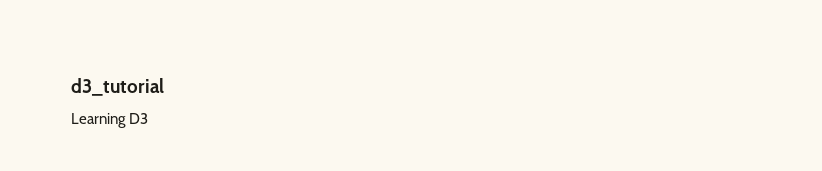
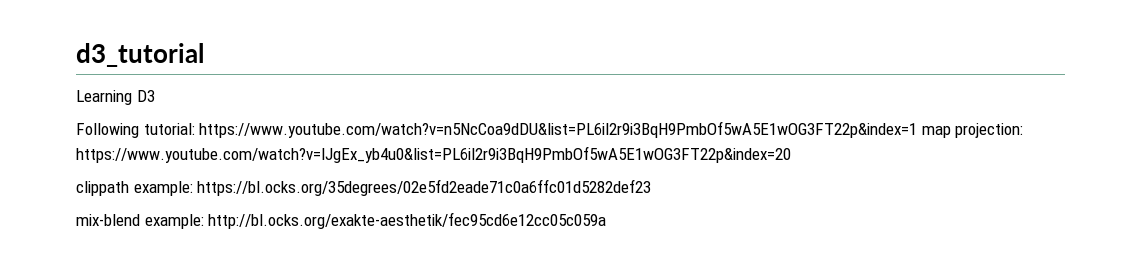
(149, 118) none -> [76,121,1024,138] [76,146,791,163] [76,179,652,196] [76,212,607,229] // Following tutorial: https://www.youtube.com/watch?v=n5NcCoa9dDU&list=PL6il2r9i3BqH9PmbOf5wA5E1wOG3FT22p&index=1 map projection: https://www.youtube.com/watch?v=lJgEx_yb4u0&list=PL6il2r9i3BqH9PmbOf5wA5E1wOG3FT22p&index=20 // clippath example: https://bl.ocks.org/35degrees/02e5fd2eade71c0a6ffc01d5282def23 // mix-blend example: http://bl.ocks.org/exakte-aesthetik/fec95cd6e12cc05c059a

